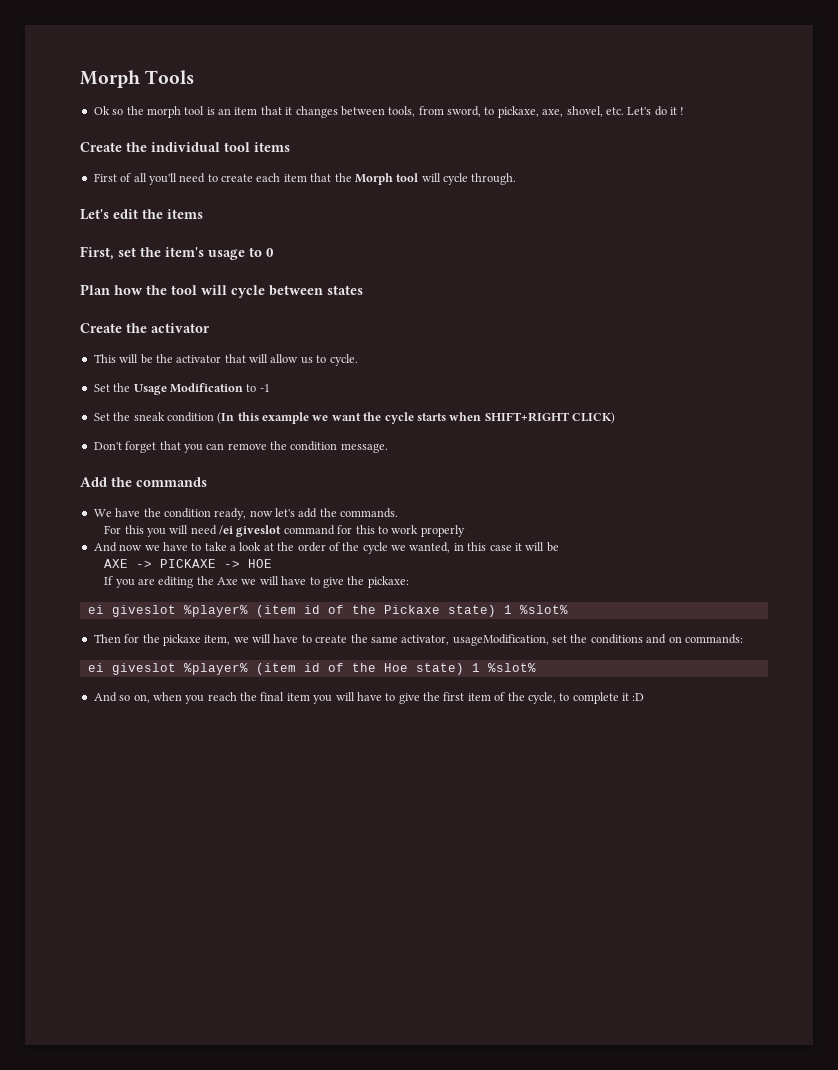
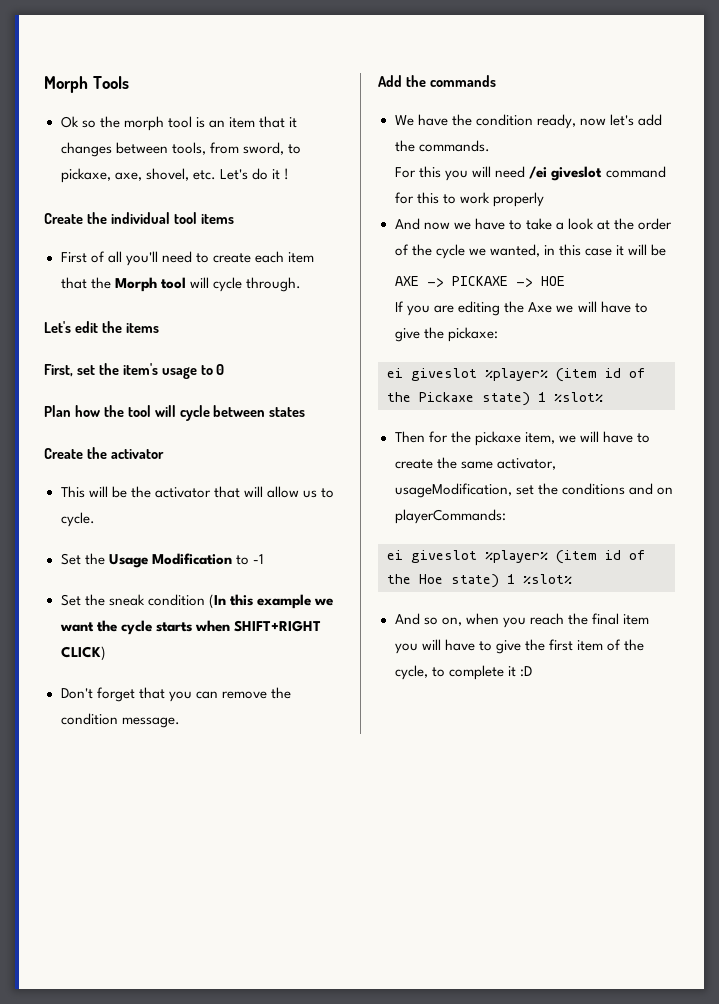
[684,634,743,644] commands: -> [394,509,506,524] playerCommands:

